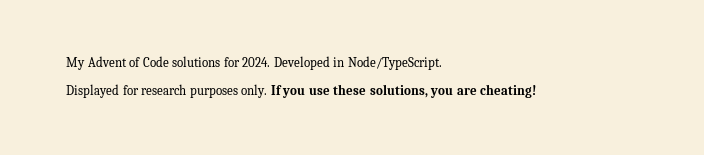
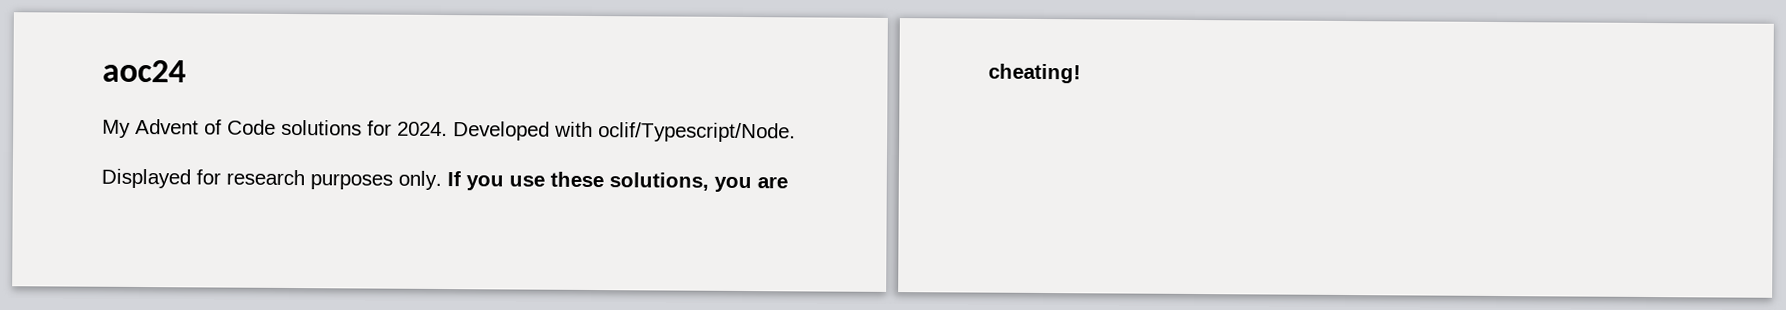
(66, 63) none -> [102,59,186,83] aoc24 //
[333,56,442,70] in Node/TypeScript. -> [554,121,796,143] with oclif/Typescript/Node.

